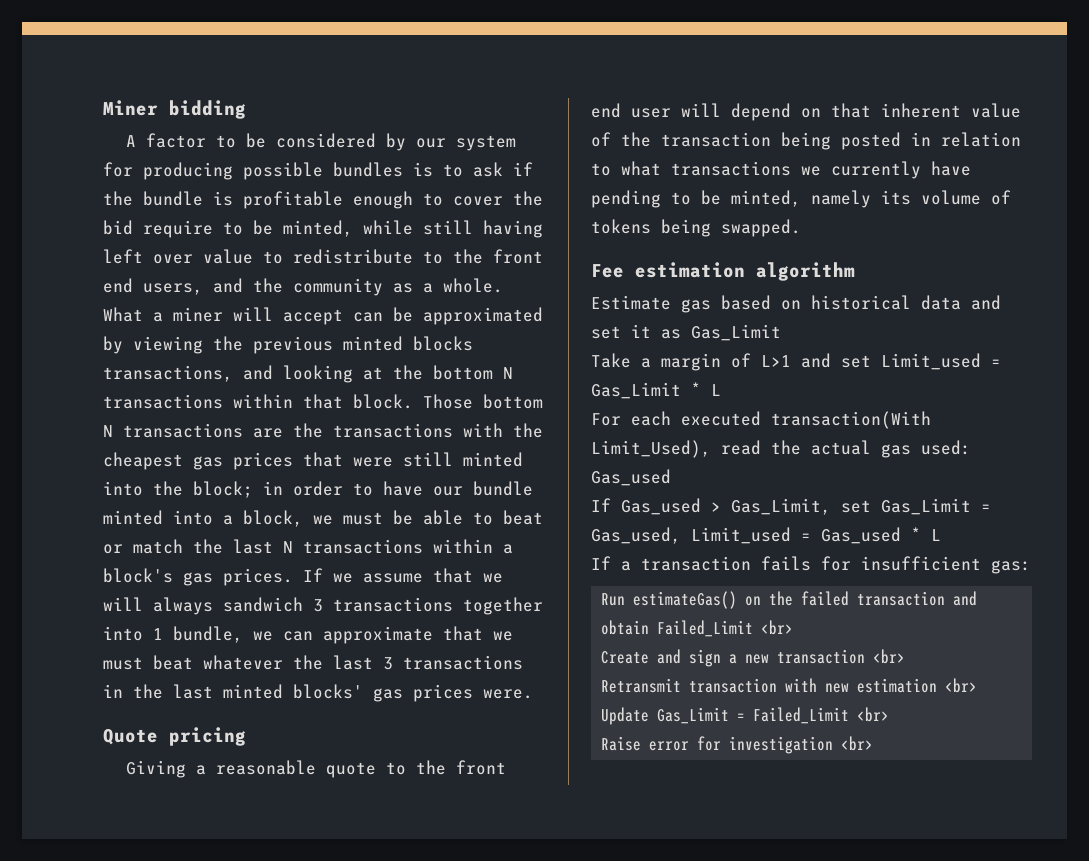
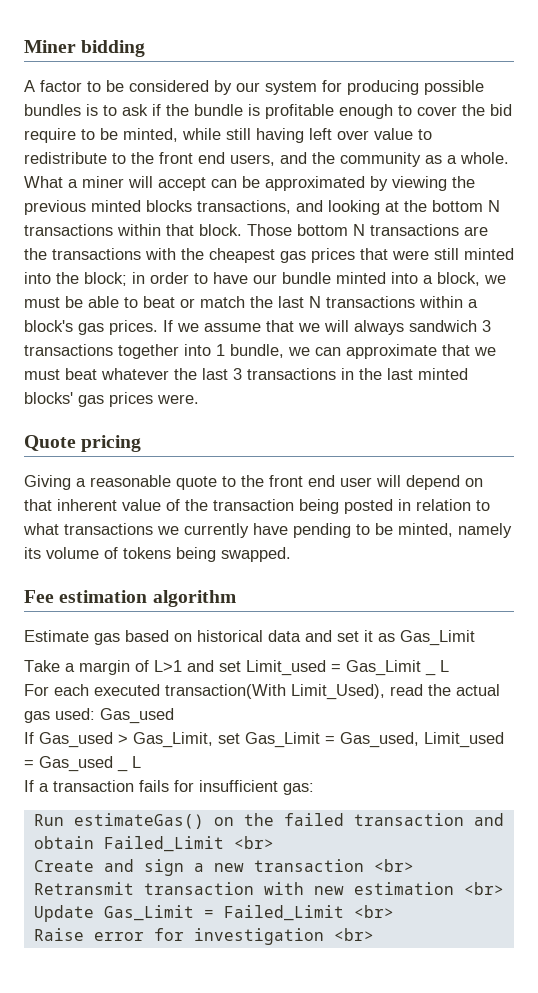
[691,382,701,396] * -> [425,672,436,676] _
[911,527,921,541] * -> [117,768,128,772] _

